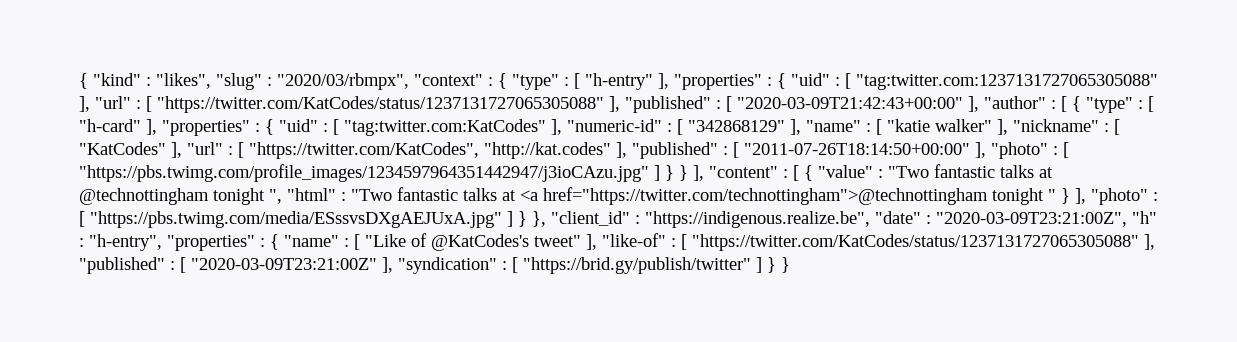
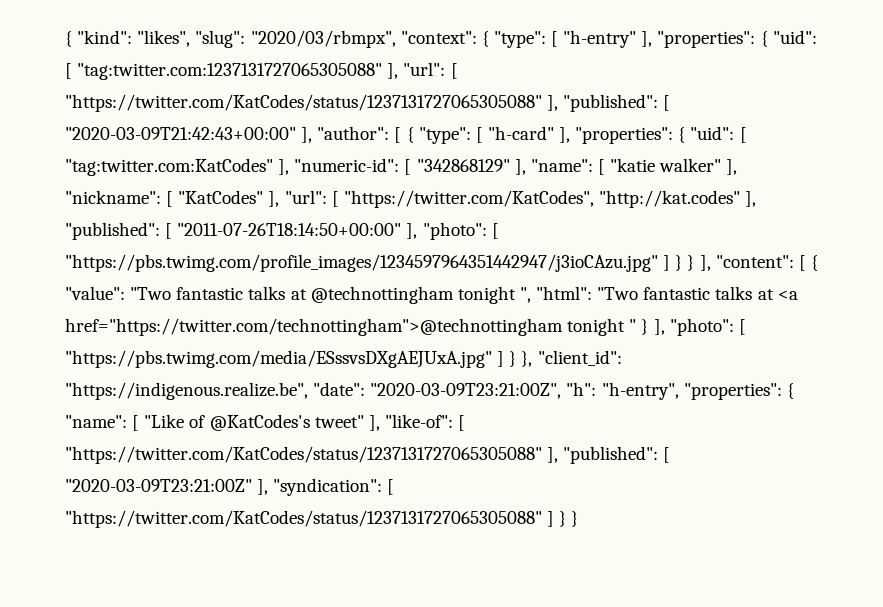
[79,73,840,90] { "kind" : "likes", "slug" : "2020/03/rbmpx", "context" : { "type" : [ "h-entry" ], "properties" : { "uid" : -> [65,30,817,48] { "kind": "likes", "slug": "2020/03/rbmpx", "context": { "type": [ "h-entry" ], "properties": { "uid":
[95,96,721,113] "url" : [ "https://twitter.com/KatCodes/status/1237131727065305088" ], "published" : -> [403,62,458,79] [65,94,659,112] "url": [ "https://twitter.com/KatCodes/status/1237131727065305088" ], "published":
[984,96,1154,113] [79,119,328,136] "author" : [ { "type" : [ "h-card" ], "properties" : { "uid" : -> [317,126,735,144] "author": [ { "type": [ "h-card" ], "properties": { "uid":
[567,119,672,132] "numeric-id" : -> [294,158,400,172] "numeric-id":
[806,120,871,132] "name" : -> [530,159,593,172] "name":
[1013,119,1109,132] "nickname" : -> [65,190,161,204] "nickname":
[187,142,233,155] "url" : -> [284,190,327,204] "url":
[632,142,728,159] "published" : -> [65,222,160,240] "published":
[991,142,1058,159] "photo" : -> [422,222,487,240] "photo":
[709,165,883,181] "content" : [ { "value" : -> [715,255,818,271] [65,286,125,300] "content": [ { "value":
[287,188,346,201] "html" : -> [536,286,593,300] "html":
[1091,188,1158,205] "photo" : -> [669,318,734,336] "photo":
[551,211,1157,228] [79,234,349,251] "client_id" : "https://indigenous.realize.be", "date" : "2020-03-09T23:21:00Z", "h" : "h-entry", "properties" : { "name" : -> [537,350,622,366] [65,382,794,400] [65,415,127,428] "client_id": "https://indigenous.realize.be", "date": "2020-03-09T23:21:00Z", "h": "h-entry", "properties": { "name":
[602,233,1155,251] [79,257,175,274] "like-of" : [ "https://twitter.com/KatCodes/status/1237131727065305088" ], "published" : -> [384,414,466,431] [65,446,659,464] "like-of": [ "https://twitter.com/KatCodes/status/1237131727065305088" ], "published":
[398,257,751,274] "syndication" : [ "https://brid.gy/publish/twitter" -> [273,478,395,496] [65,510,542,528] "syndication": [ "https://twitter.com/KatCodes/status/1237131727065305088"

